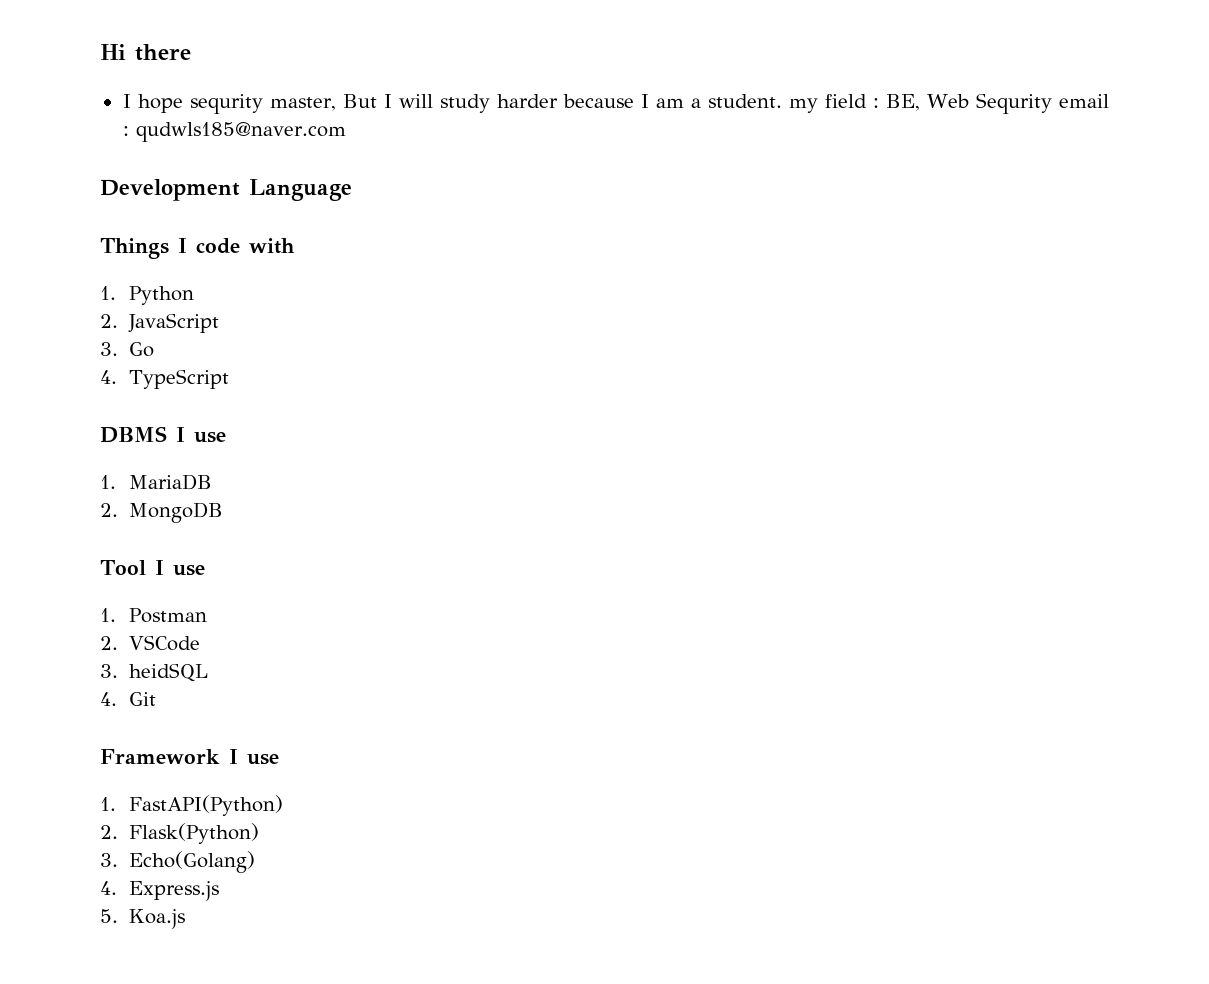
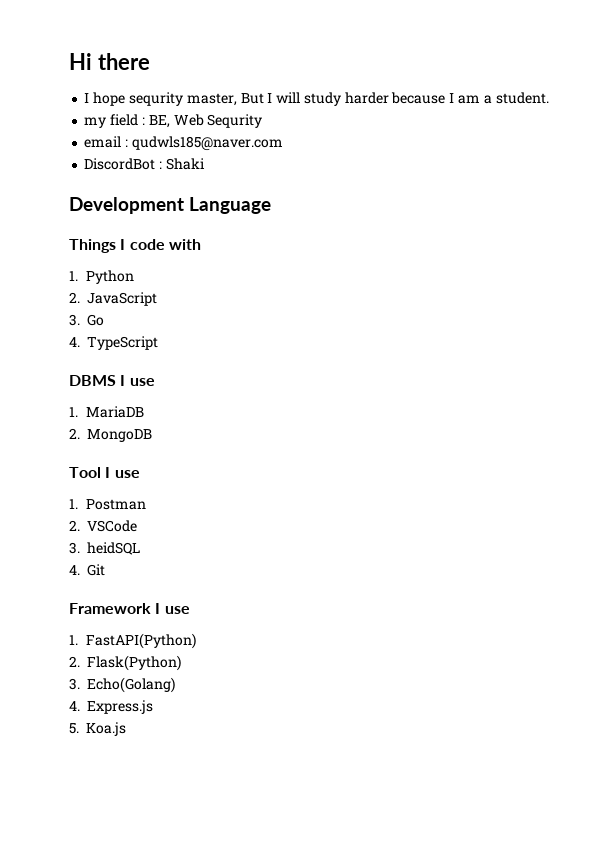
(782, 101) none -> (549, 98) //
(1052, 103) none -> (263, 121) //
(346, 132) none -> [84,158,205,170] // DiscordBot : Shaki

